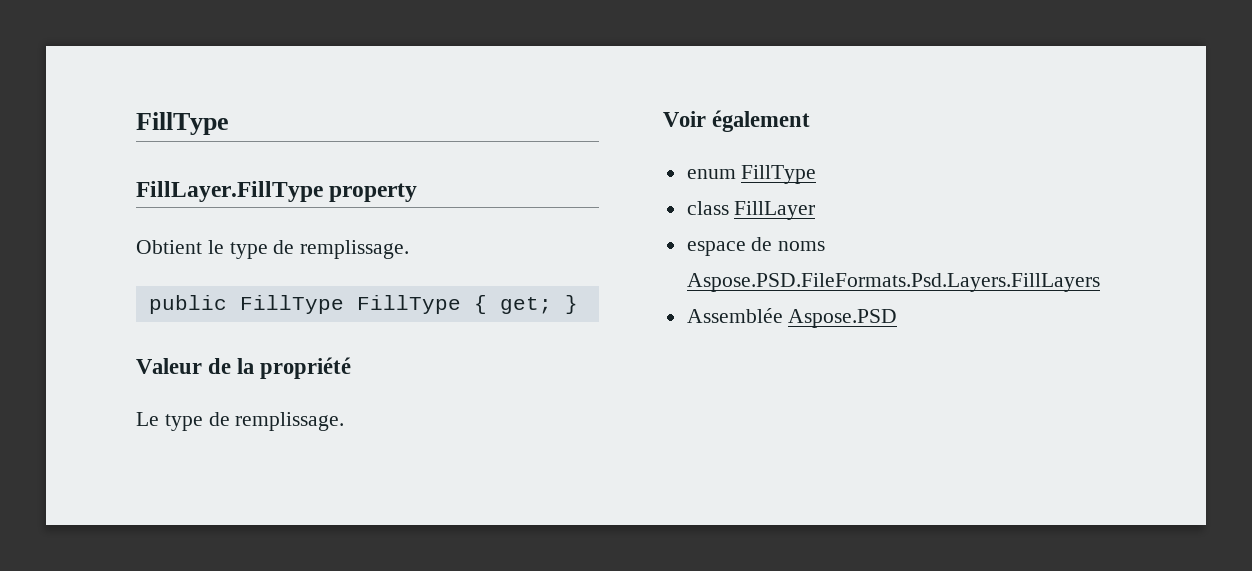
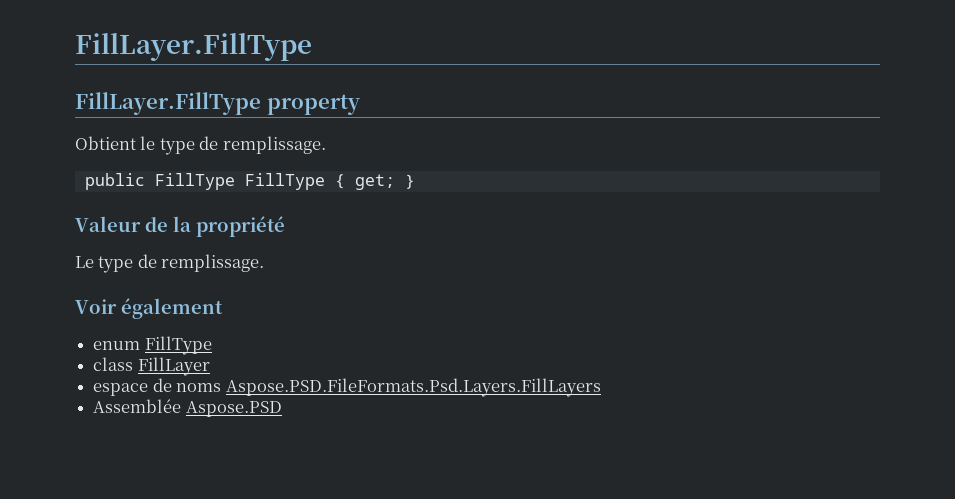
[136,112,229,135] FillType -> [75,33,312,61] FillLayer.FillType

